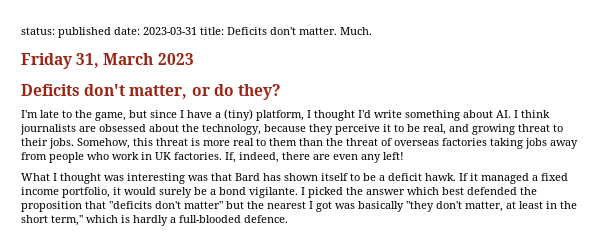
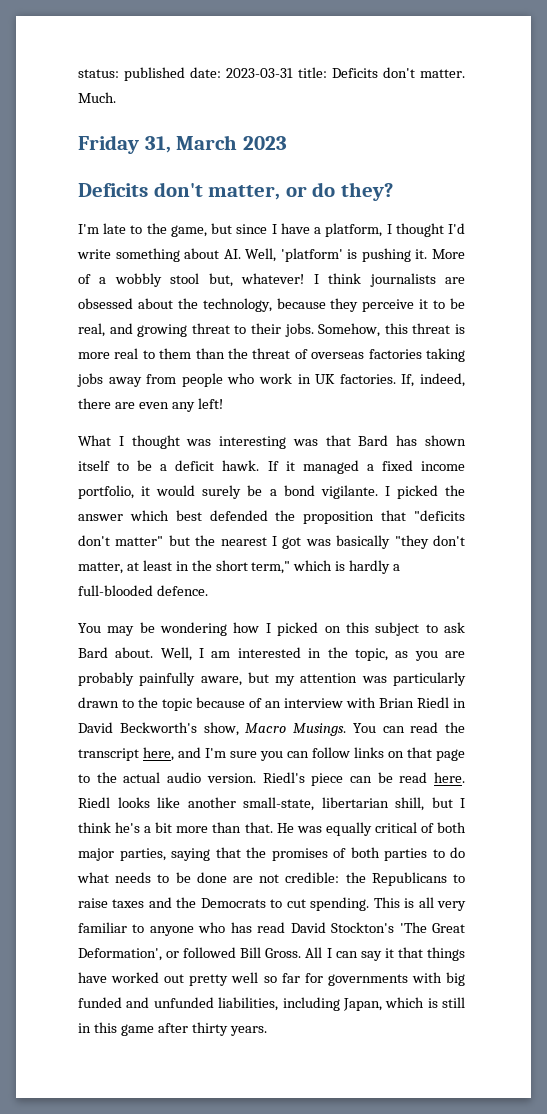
[224,109,253,121] (tiny) -> (322, 230) none
(511, 114) none -> [245,248,465,262] [78,273,305,287] Well, 'platform' is pushing it. More of a wobbly stool but, whatever!
(288, 219) none -> [78,622,466,636] [78,647,466,661] [78,672,466,686] [78,697,466,711] [78,722,465,736] [78,747,465,761] [78,772,465,786] [78,797,465,811] [78,822,466,836] [78,847,465,861] [77,872,465,886] [78,897,466,911] [78,922,466,936] [78,947,465,961] [78,972,465,986] [78,997,465,1011] [78,1022,267,1036] // You may be wondering how I picked on this subject to ask Bard about. Well, I am interested in the topic, as you are probably painfully aware, but my attention was particularly drawn to the topic because of an interview with Brian Riedl in David Beckworth's show, Macro Musings. You can read the transcript here, and I'm sure you can follow links on that page to the actual audio version. Riedl's piece can be read here. Riedl looks like another small-state, libertarian shill, but I think he's a bit more than that. He was equally critical of both major parties, saying that the promises of both parties to do what needs to be done are not credible: the Republicans to raise taxes and the Democrats to cut spending. This is all very familiar to anyone who has read David Stockton's 'The Great Deformation', or followed Bill Gross. All I can say it that things have worked out pretty well so far for governments with big funded and unfunded liabilities, including Japan, which is still in this game after thirty years.

